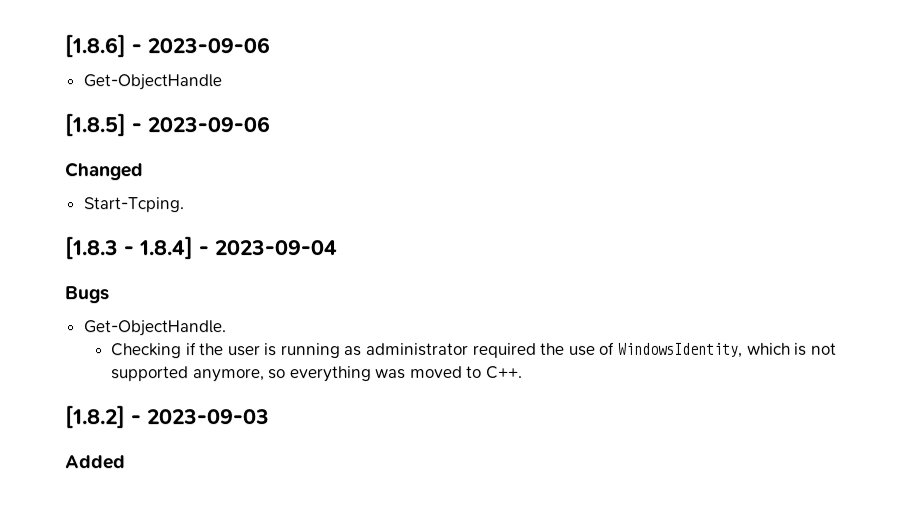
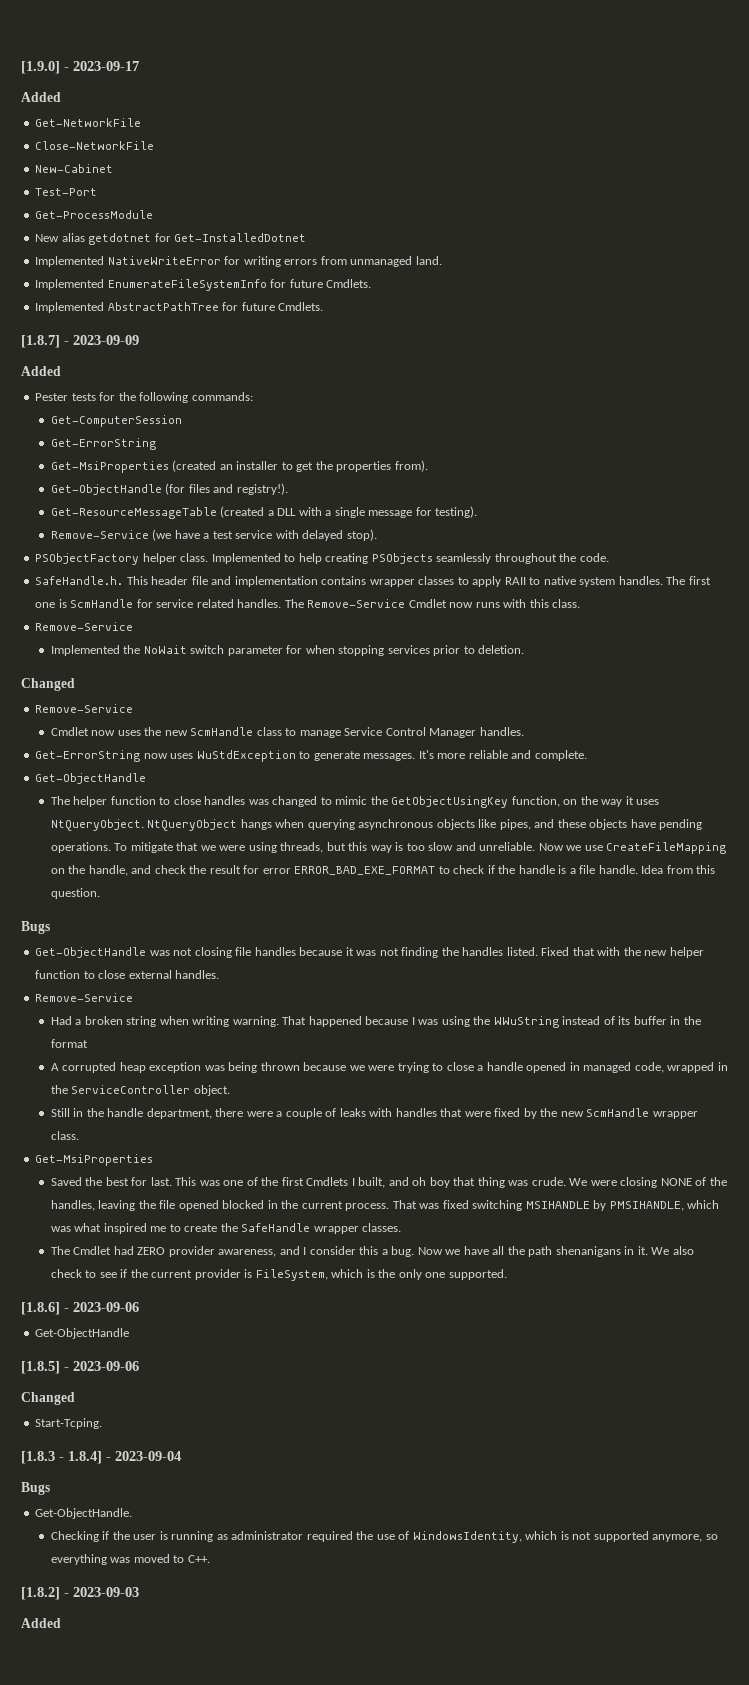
(64, 46) none -> [21,61,139,74] [21,92,61,102] [35,118,142,127] [35,141,155,150] [35,164,114,173] [35,188,98,196] [35,210,154,219] [35,233,307,245] [35,256,442,267] [35,279,372,291] [35,302,324,313] [21,335,139,348] [21,366,61,376] [35,392,253,403] [50,415,182,427] [50,438,156,450] [50,460,428,473] [50,483,288,495] [50,506,478,519] [50,529,377,541] [35,553,609,565] [35,576,711,587] [35,599,581,608] [35,622,134,631] [50,645,525,656] [21,678,75,691] [35,704,134,713] [50,727,524,738] [35,750,587,762] [35,773,147,784] [50,796,660,808] [50,819,703,831] [50,842,727,854] [50,865,716,876] [50,888,100,899] [21,921,50,934] [35,947,704,958] [35,970,220,979] [35,993,134,1002] [50,1016,701,1028] [50,1039,88,1048] [50,1062,728,1073] [50,1085,230,1096] [50,1108,698,1119] [50,1131,79,1140] [35,1154,154,1166] [50,1177,727,1188] [50,1200,720,1211] [50,1223,402,1234] [50,1246,694,1257] [50,1269,507,1281] [1.9.0] - 2023-09-17 // Added // Get-NetworkFile // Close-NetworkFile // New-Cabinet // Test-Port // Get-ProcessModule // New alias getdotnet for Get-InstalledDotnet // Implemented NativeWriteError for writing errors from unmanaged land. // Implemented EnumerateFileSystemInfo for future Cmdlets. // Implemented AbstractPathTree for future Cmdlets. // [1.8.7] - 2023-09-09 // Added // Pester tests for the following commands: // Get-ComputerSession // Get-ErrorString // Get-MsiProperties (created an installer to get the properties from). // Get-ObjectHandle (for files and registry!). // Get-ResourceMessageTable (created a DLL with a single message for testing). // Remove-Service (we have a test service with delayed stop). // PSObjectFactory helper class. Implemented to help creating PSObjects seamlessly throughout the code. // SafeHandle.h. This header file and implementation contains wrapper classes to apply RAII to native system handles. The first one is ScmHandle for service related handles. The Remove-Service Cmdlet now runs with this class. // Remove-Service // Implemented the NoWait switch parameter for when stopping services prior to deletion. // Changed // Remove-Service // Cmdlet now uses the new ScmHandle class to manage Service Control Manager handles. // Get-ErrorString now uses WuStdException to generate messages. It's more reliable and complete. // Get-ObjectHandle // The helper function to close handles was changed to mimic the GetObjectUsingKey function, on the way it uses NtQueryObject. NtQueryObject hangs when querying asynchronous objects like pipes, and these objects have pending operations. To mitigate that we were using threads, but this way is too slow and unreliable. Now we use CreateFileMapping on the handle, and check the result for error ERROR_BAD_EXE_FORMAT to check if the handle is a file handle. Idea from this question. // Bugs // Get-ObjectHandle was not closing file handles because it was not finding the handles listed. Fixed that with the new helper function to close external handles. // Remove-Service // Had a broken string when writing warning. That happened because I was using the WWuString instead of its buffer in the format // A corrupted heap exception was being thrown because we were trying to close a handle opened in managed code, wrapped in the ServiceController object. // Still in the handle department, there were a couple of leaks with handles that were fixed by the new ScmHandle wrapper class. // Get-MsiProperties // Saved the best for last. This was one of the first Cmdlets I built, and oh boy that thing was crude. We were closing NONE of the handles, leaving the file opened blocked in the current process. That was fixed switching MSIHANDLE by PMSIHANDLE, which was what inspired me to create the SafeHandle wrapper classes. // The Cmdlet had ZERO provider awareness, and I consider this a bug. Now we have all the path shenanigans in it. We also check to see if the current provider is FileSystem, which is the only one supported. //

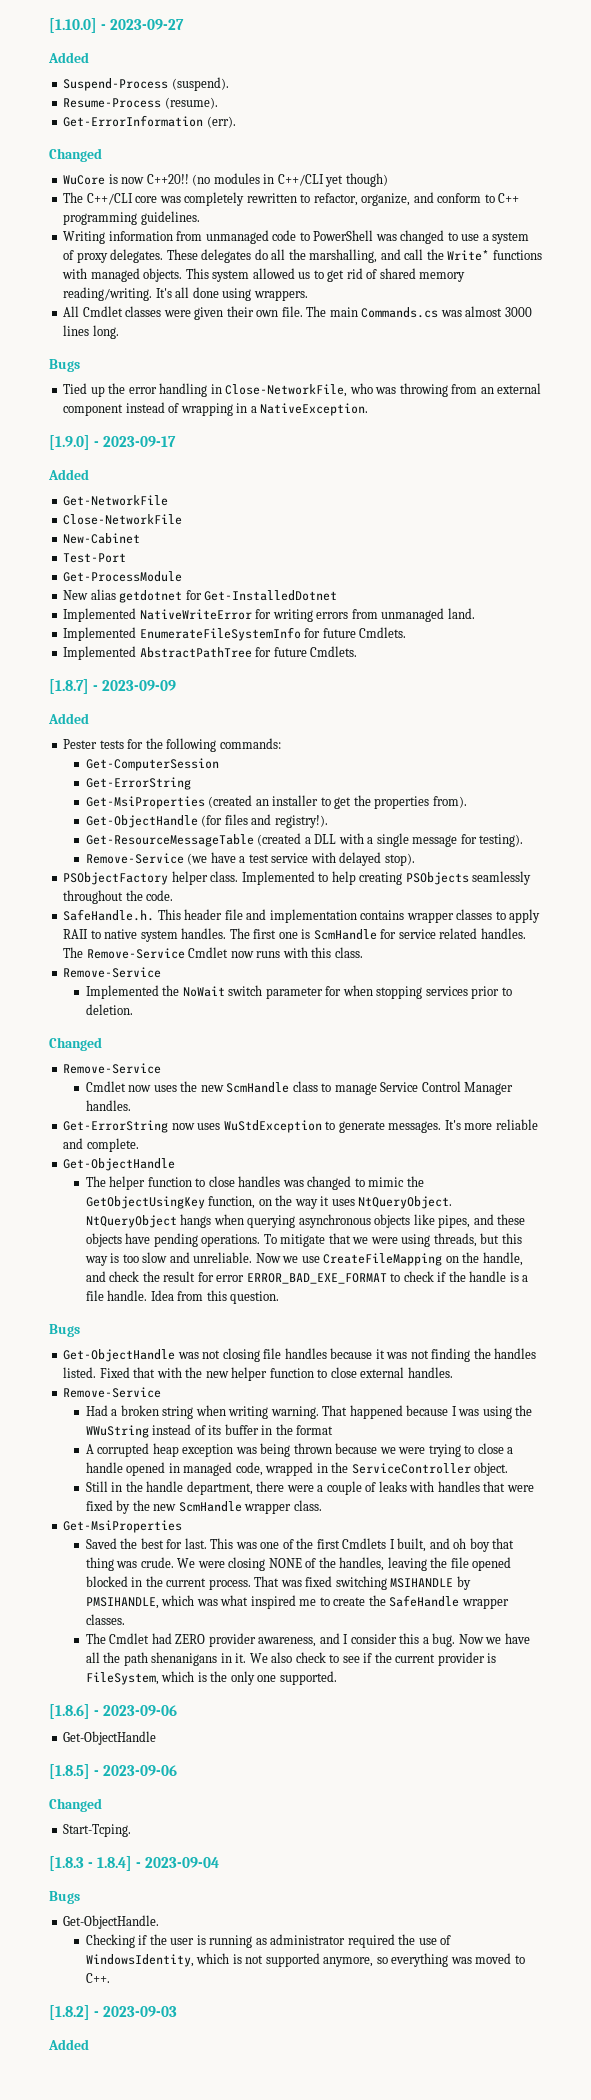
(21, 67) none -> [49,18,185,33] [48,52,89,63] [63,77,229,91] [63,97,218,109] [63,115,236,128] [49,148,102,162] [63,173,388,187] [63,192,520,206] [63,211,200,225] [63,230,530,244] [63,249,542,263] [62,268,466,282] [63,287,308,301] [63,306,532,320] [63,325,119,339] [49,359,80,372] [63,383,542,397] [63,402,369,416] [1.10.0] - 2023-09-27 // Added // Suspend-Process (suspend). // Resume-Process (resume). // Get-ErrorInformation (err). // Changed // WuCore is now C++20!! (no modules in C++/CLI yet though) // The C++/CLI core was completely rewritten to refactor, organize, and conform to C++ programming guidelines. // Writing information from unmanaged code to PowerShell was changed to use a system of proxy delegates. These delegates do all the marshalling, and call the Write* functions with managed objects. This system allowed us to get rid of shared memory reading/writing. It's all done using wrappers. // All Cmdlet classes were given their own file. The main Commands.cs was almost 3000 lines long. // Bugs // Tied up the error handling in Close-NetworkFile, who was throwing from an external component instead of wrapping in a NativeException. //

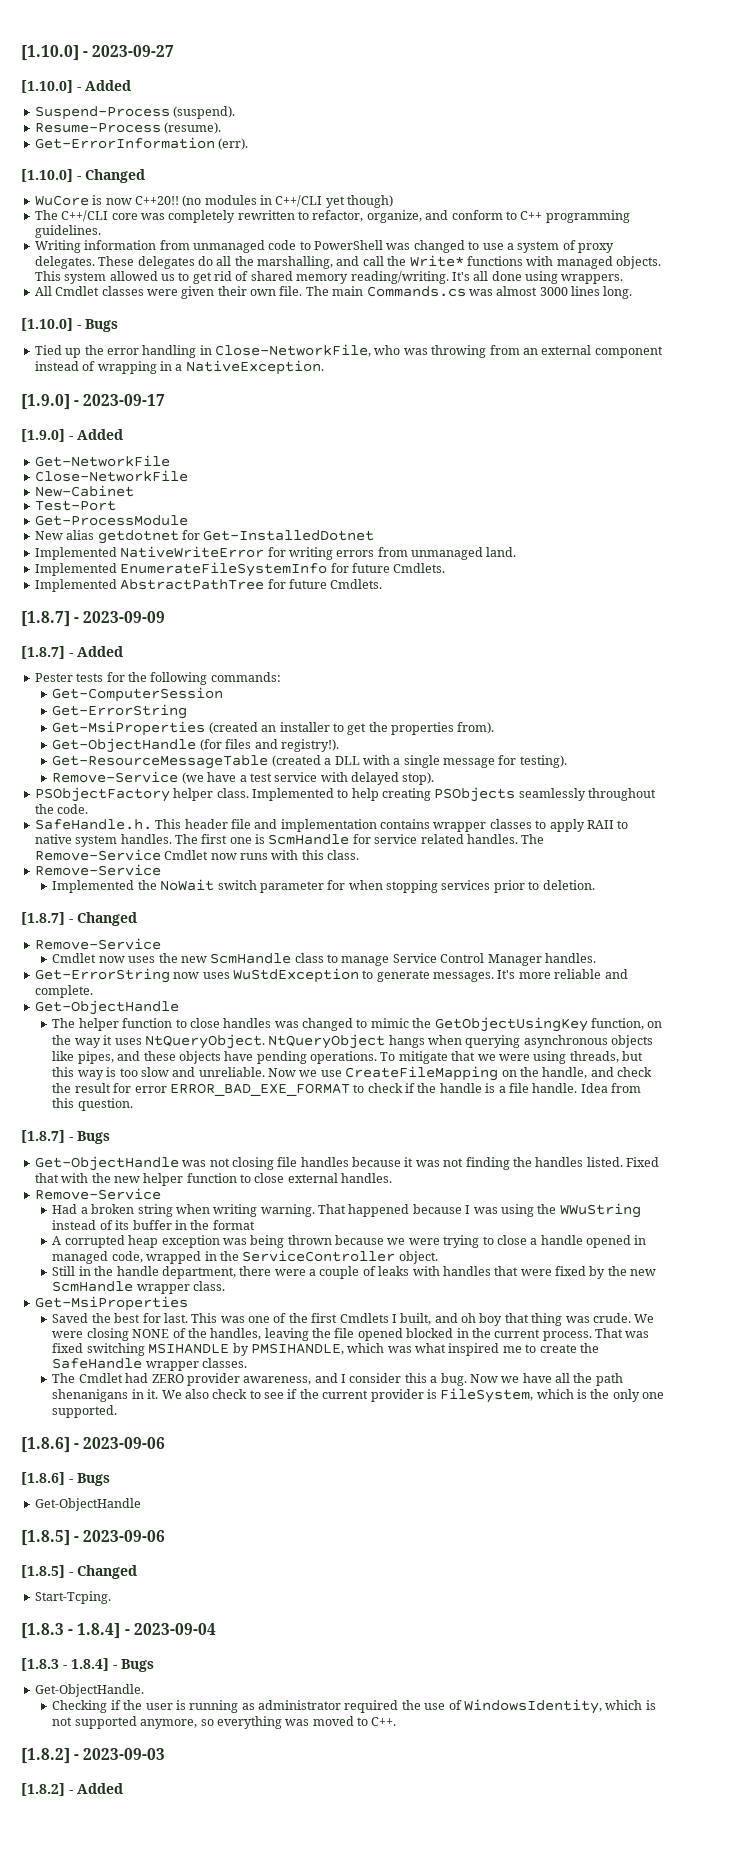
(185, 24) none -> [21,80,81,93] [1.10.0] -
(236, 122) none -> [21,169,81,182] [1.10.0] -
(119, 332) none -> [21,318,81,331] [1.10.0] -
(177, 441) none -> [21,429,73,442] [1.9.0] -
(177, 685) none -> [21,646,73,659] [1.8.7] -
(133, 1009) none -> [21,912,73,925] [1.8.7] -
(280, 1297) none -> [21,1130,73,1143] [1.8.7] -
(178, 1710) none -> [21,1472,110,1486] // [1.8.6] - Bugs
(178, 1770) none -> [21,1565,73,1578] [1.8.5] -
(220, 1862) none -> [21,1658,117,1671] [1.8.3 - 1.8.4] -
(178, 2011) none -> [21,1783,73,1796] [1.8.2] -

